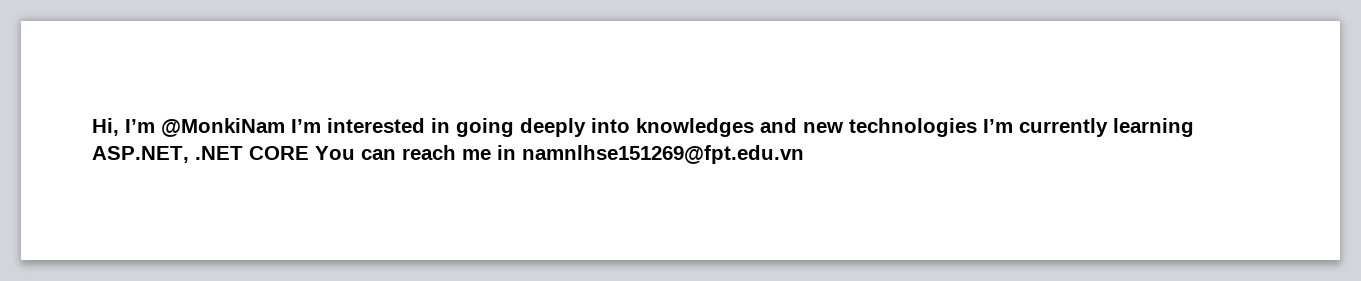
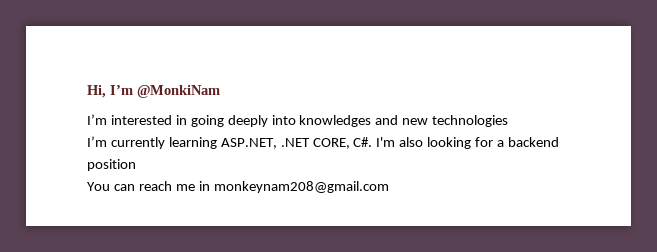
(285, 127) none -> (220, 91) //
(977, 127) none -> (509, 121) //
[249,146,309,160] CORE -> [312,137,559,149] [87,159,136,171] CORE, C#. I'm also looking for a backend position //
[522,145,804,164] namnlhse151269@fpt.edu.vn -> [213,181,389,193] monkeynam208@gmail.com

